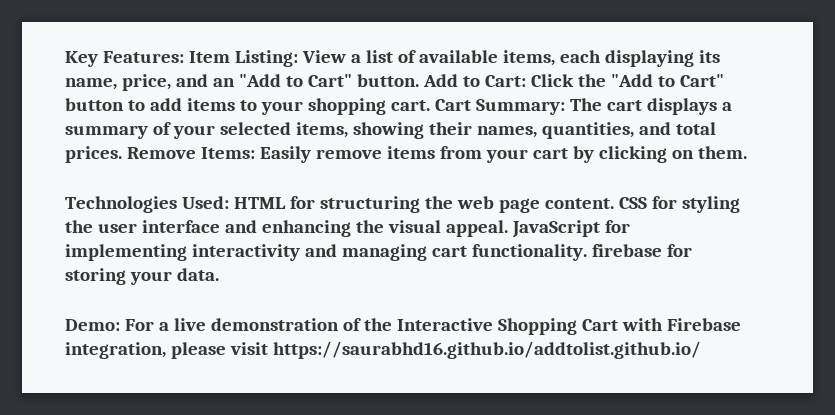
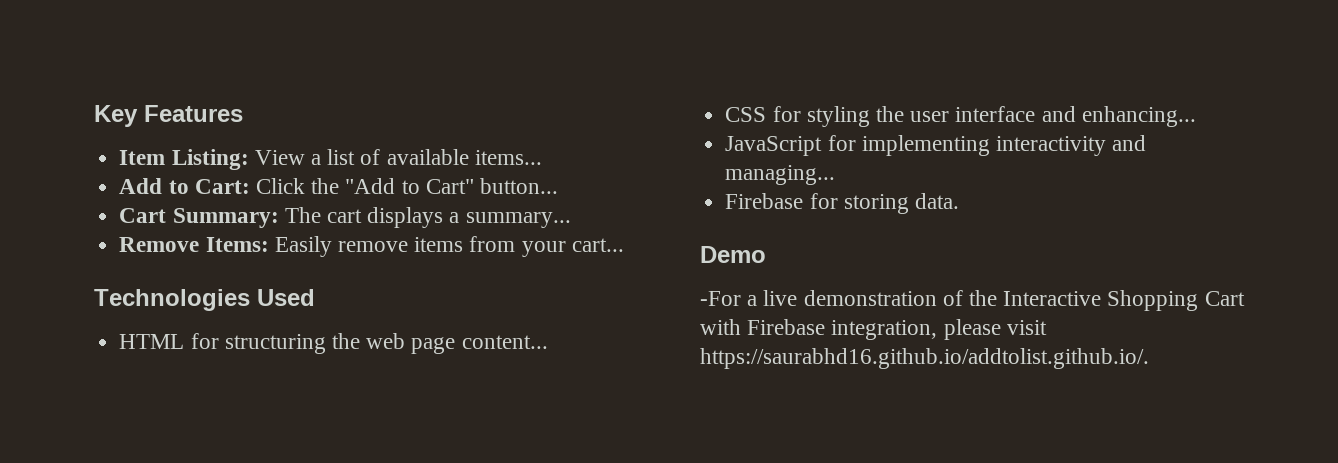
[102,51,184,63] Features: -> [144,105,243,122] Features //
[502,50,720,67] [65,74,419,91] items, each displaying its name, price, and an "Add to Cart" button. -> [474,150,542,165] items... //
[65,98,430,115] button to add items to your shopping cart. -> [479,178,558,194] button... //
[65,122,716,139] [65,146,122,163] summary of your selected items, showing their names, quantities, and total prices. -> [465,212,571,228] summary... //
[532,146,747,163] cart by clicking on them. -> [571,238,624,252] cart...
[181,196,229,209] Used: -> [257,289,315,306] Used //
[544,198,614,209] content. -> [461,335,548,349] content... //
[261,220,508,237] enhancing the visual appeal. -> [1081,106,1196,127] enhancing... //
[341,244,662,261] managing cart functionality. firebase -> [725,165,836,185] [725,193,804,209] managing... // Firebase
[129,271,172,285] your -> (909, 204) none
[65,319,154,331] Demo: For -> [700,246,766,263] [700,291,741,306] Demo // -For
[272,341,701,359] https://saurabhd16.github.io/addtolist.github.io/ -> [700,348,1149,369] https://saurabhd16.github.io/addtolist.github.io/.

